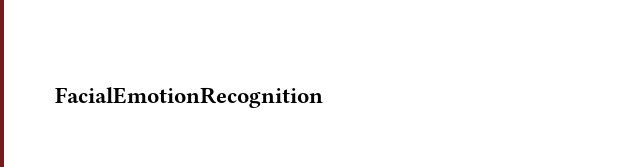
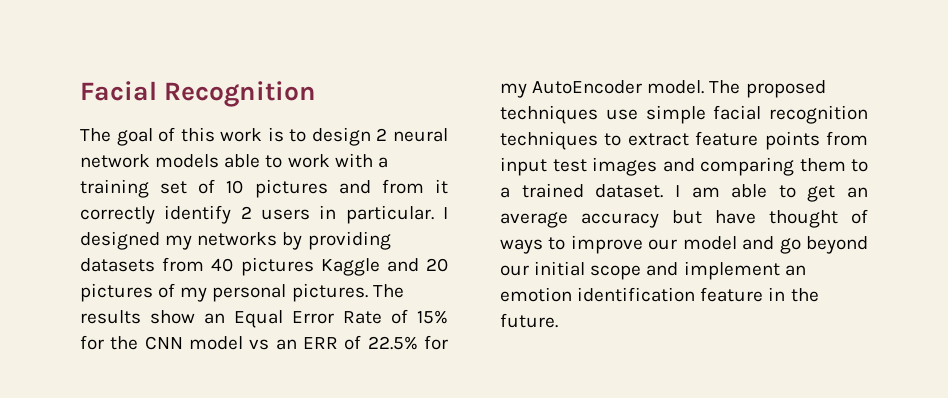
[55,87,323,108] FacialEmotionRecognition -> [80,81,317,107] [80,127,448,146] [80,153,388,168] [80,179,448,198] [80,205,448,224] [80,231,391,250] [80,257,449,276] [80,283,404,302] [80,309,448,328] [80,335,448,350] [500,80,826,98] [500,105,868,124] [500,131,868,150] [500,157,868,176] [500,183,868,202] [500,209,868,228] [500,235,868,254] [500,261,806,280] [500,287,819,302] [500,313,558,328] Facial Recognition // The goal of this work is to design 2 neural network models able to work with a training set of 10 pictures and from it correctly identify 2 users in particular. I designed my networks by providing datasets from 40 pictures Kaggle and 20 pictures of my personal pictures. The results show an Equal Error Rate of 15% for the CNN model vs an ERR of 22.5% for my AutoEncoder model. The proposed techniques use simple facial recognition techniques to extract feature points from input test images and comparing them to a trained dataset. I am able to get an average accuracy but have thought of ways to improve our model and go beyond our initial scope and implement an emotion identification feature in the future.

